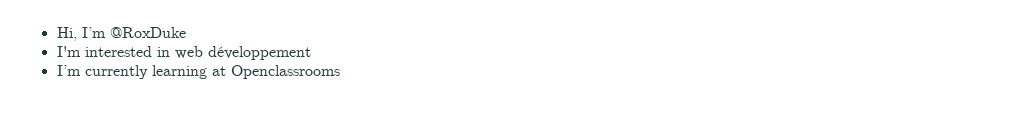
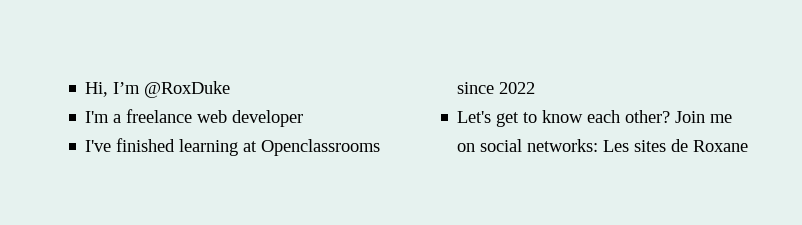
[84,46,311,60] [56,65,340,79] interested in web développement // I’m currently learning at Openclassrooms -> [113,109,304,127] [85,138,381,156] [457,82,536,94] [457,110,733,127] [457,139,749,152] a freelance web developer // I've finished learning at Openclassrooms since 2022 // Let's get to know each other? Join me on social networks: Les sites de Roxane

